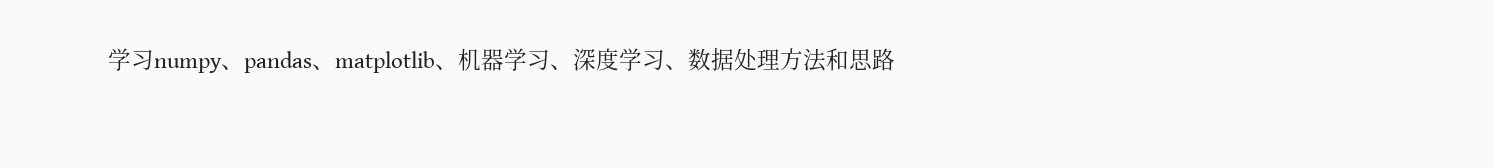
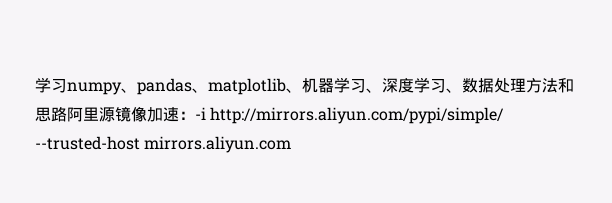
(895, 59) none -> [67,106,505,124] [35,136,292,153] 阿里源镜像加速：-i http://mirrors.aliyun.com/pypi/simple/ --trusted-host mirrors.aliyun.com

